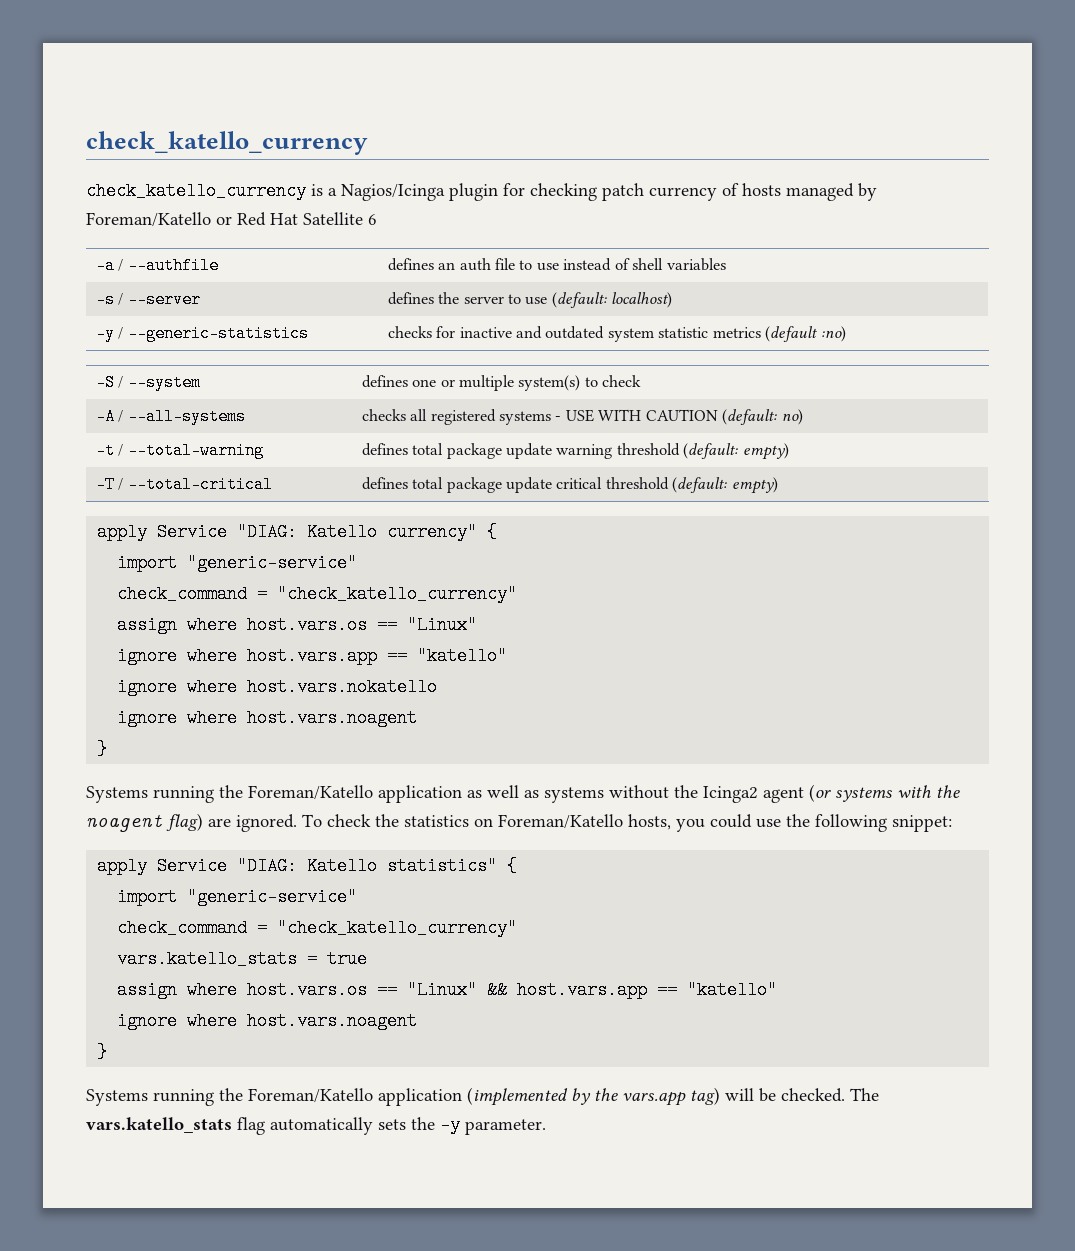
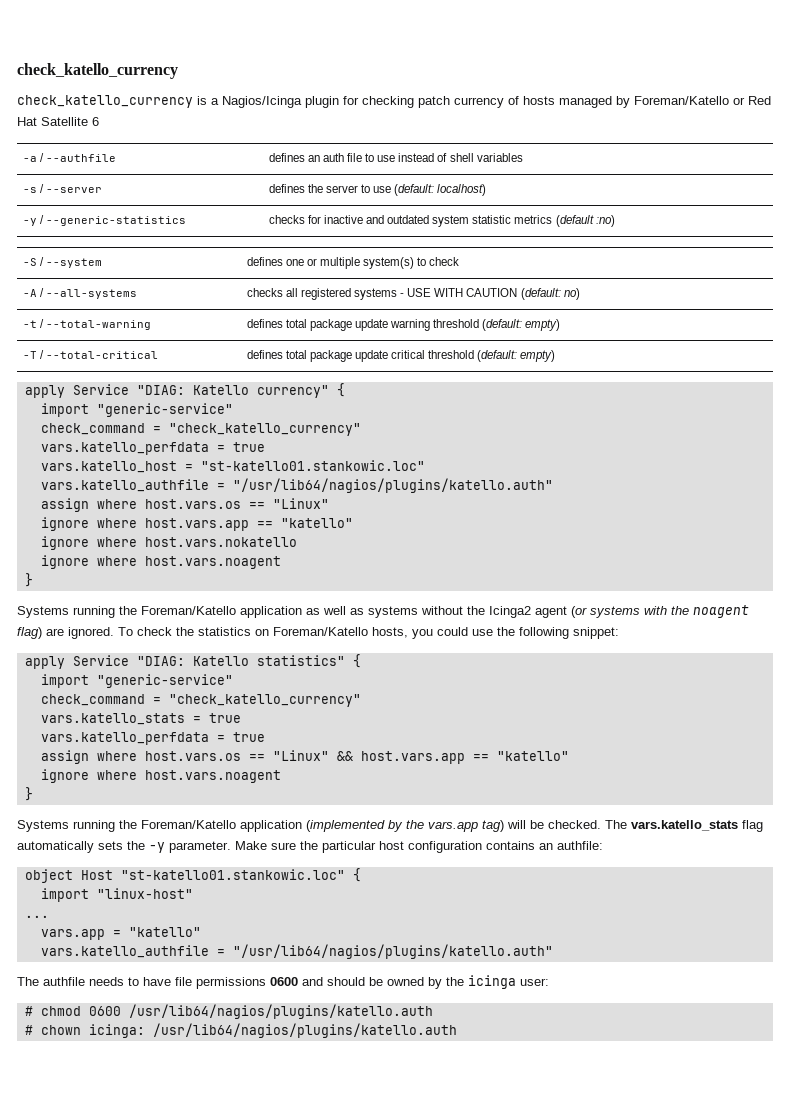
(518, 594) none -> [40,442,265,455] [40,460,425,473] [40,478,553,493] // vars.katello_perfdata = true // vars.katello_host = "st-katello01.stankowic.loc" // vars.katello_authfile = "/usr/lib64/nagios/plugins/katello.auth"
(368, 959) none -> [40,732,265,745] // vars.katello_perfdata = true
(546, 1127) none -> [235,841,603,853] [24,868,361,883] [40,888,193,902] [24,915,49,918] [40,927,201,940] [40,944,553,959] [17,975,549,989] [24,1004,433,1019] [24,1023,457,1038] Make sure the particular host configuration contains an authfile: // object Host "st-katello01.stankowic.loc" { // import "linux-host" // ... // vars.app = "katello" // vars.katello_authfile = "/usr/lib64/nagios/plugins/katello.auth" // The authfile needs to have file permissions 0600 and should be owned by the icinga user: // # chmod 0600 /usr/lib64/nagios/plugins/katello.auth // # chown icinga: /usr/lib64/nagios/plugins/katello.auth

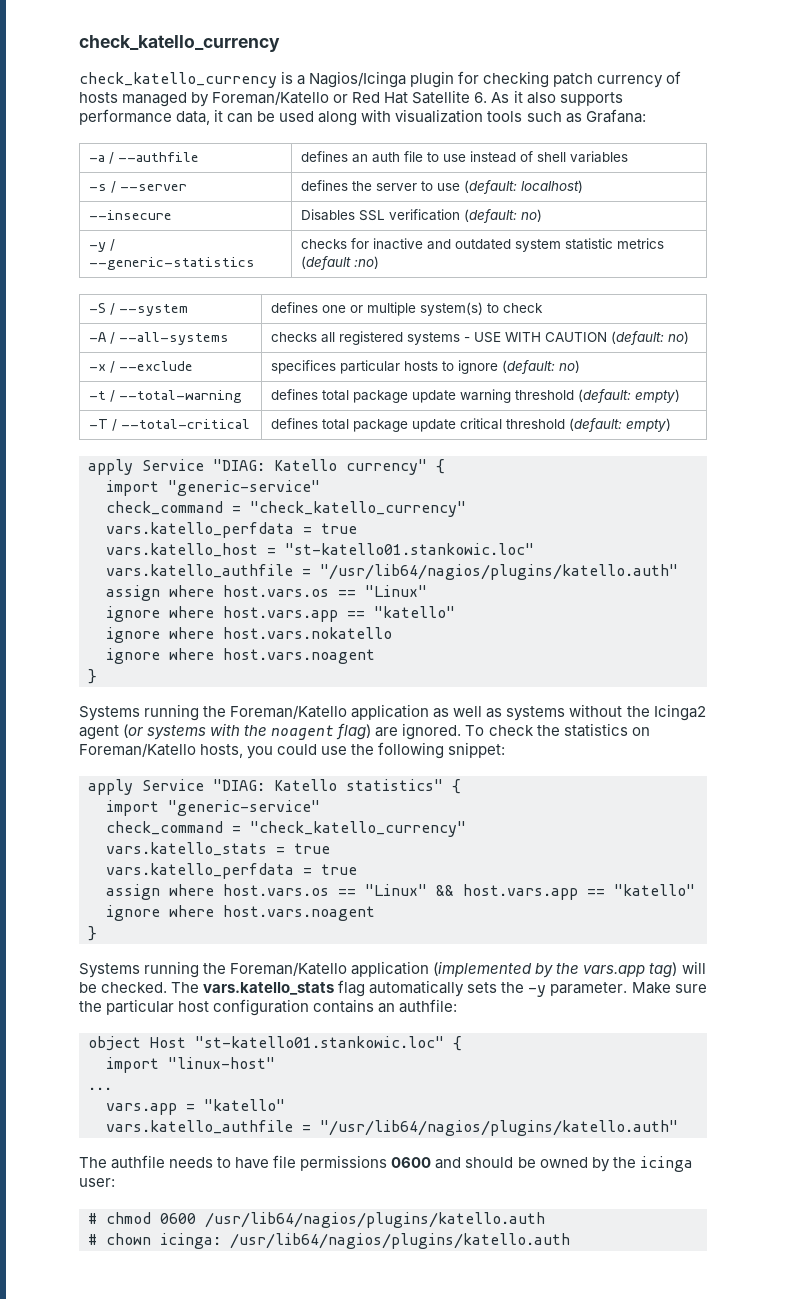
[92,117,99,126] 6 -> [474,90,623,106] [79,109,646,126] 6. As it also supports performance data, it can be used along with visualization tools such as Grafana:
(487, 190) none -> [88,210,172,220] [300,209,542,223] // --insecure | Disables SSL verification (default: no)
(580, 294) none -> [88,361,193,373] [270,360,580,374] // -x / --exclude | specifices particular hosts to ignore (default: no)

